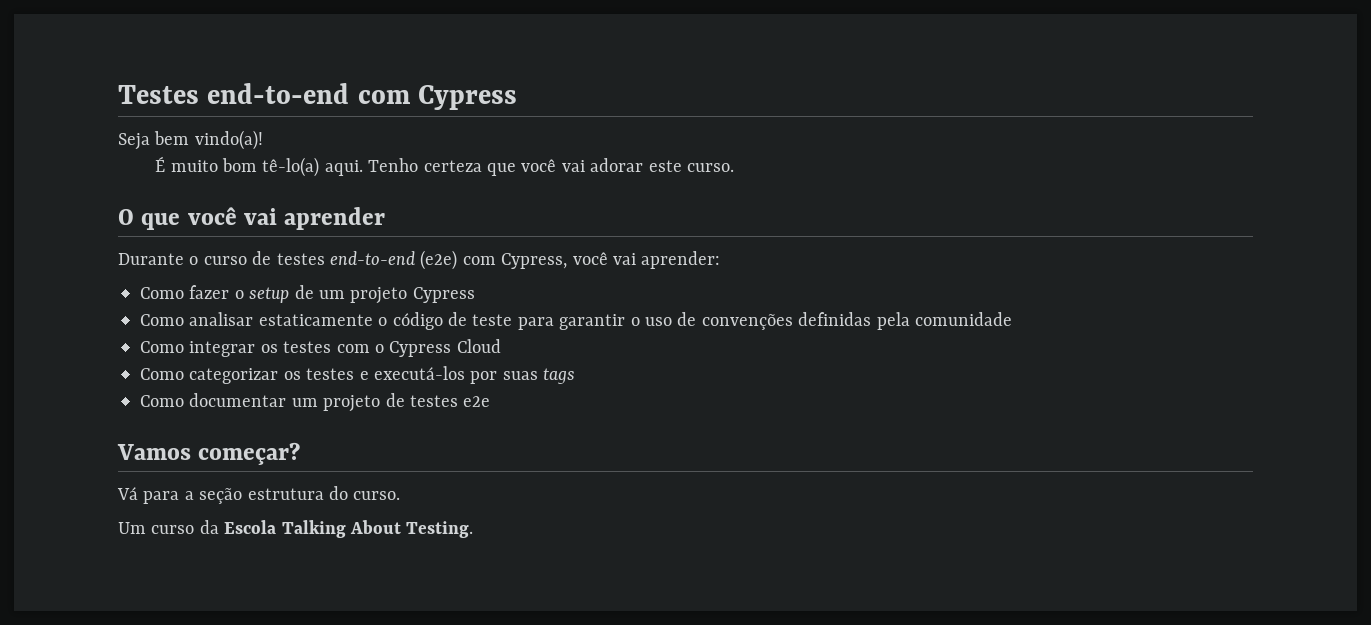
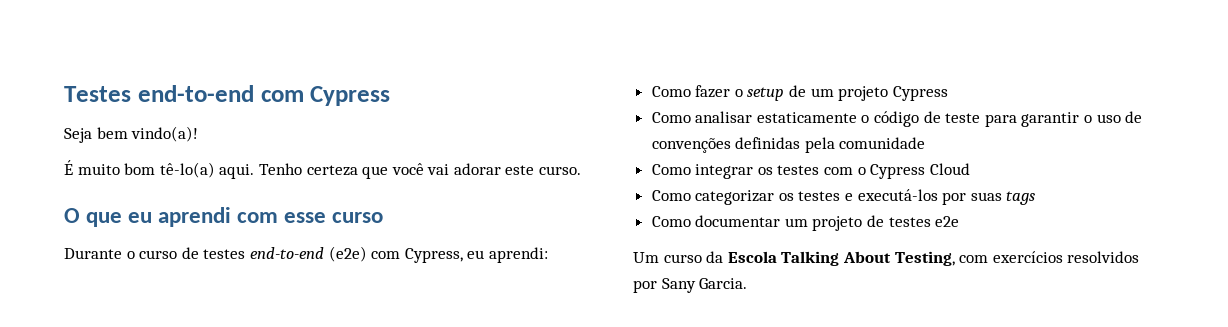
[187,207,386,230] você vai aprender -> [128,207,384,227] eu aprendi com esse curso
[572,251,721,269] você vai aprender: -> [467,247,548,263] eu aprendi:
[117,442,301,465] [117,486,401,504] // Vamos começar? // Vá para a seção estrutura do curso. -> (960, 221) none
[406,521,474,538] Testing. -> [894,251,1140,266] [633,278,748,293] Testing, com exercícios resolvidos por Sany Garcia.

